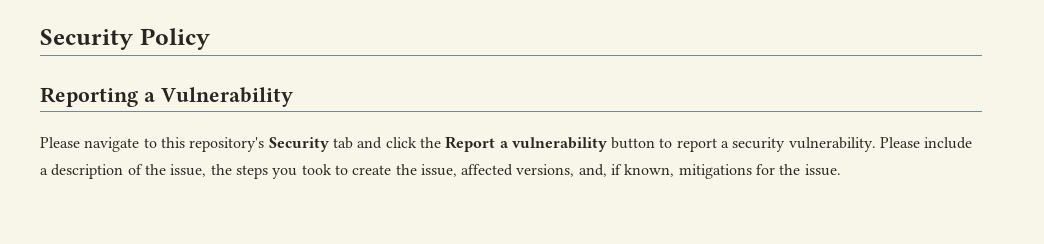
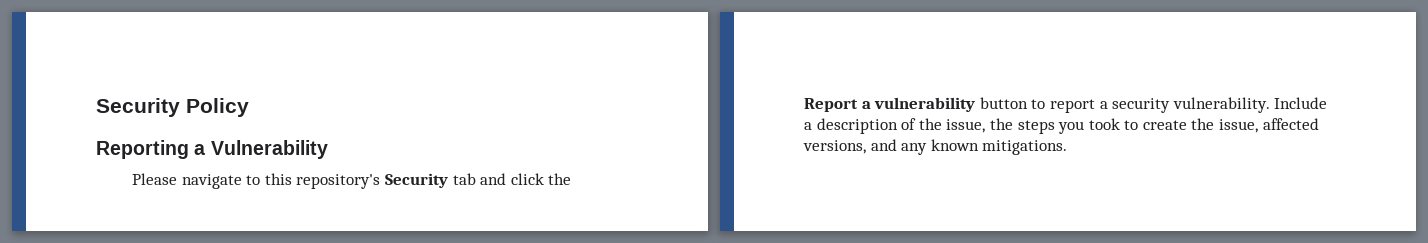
[880,137,973,149] Please include -> [1274,97,1328,109] Include
[578,164,841,179] and, if known, mitigations for the issue. -> [870,139,1068,155] and any known mitigations.

